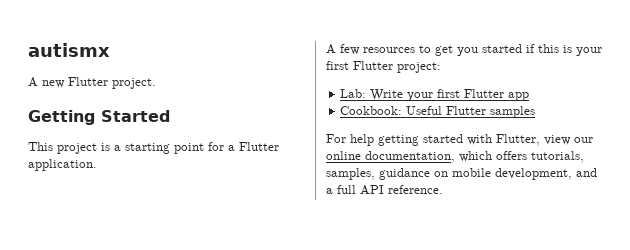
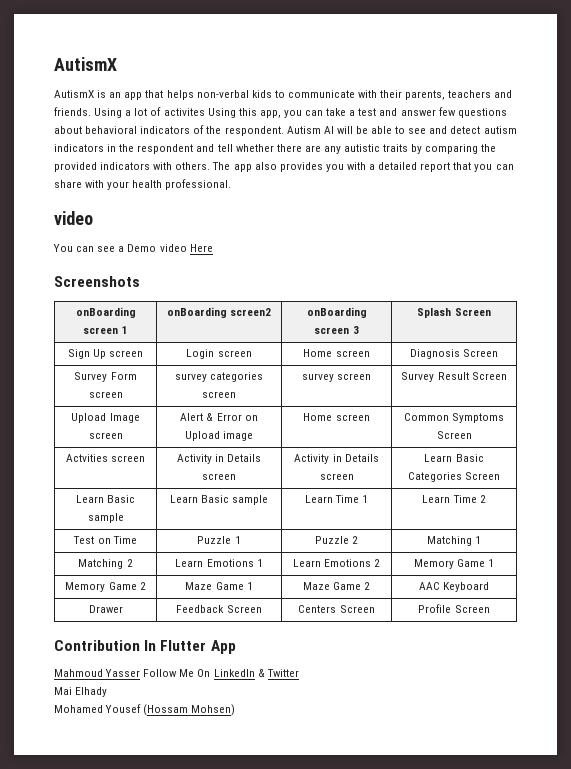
[28,43,110,57] [28,77,156,89] [28,110,170,125] [28,142,279,154] [28,159,97,171] [326,44,602,56] [326,61,441,73] [340,89,530,101] [340,106,536,118] [326,134,593,146] [326,151,584,163] [326,168,597,180] [326,185,443,195] autismx // A new Flutter project. // Getting Started // This project is a starting point for a Flutter application. // A few resources to get you started if this is your first Flutter project: // Lab: Write your first Flutter app // Cookbook: Useful Flutter samples // For help getting started with Flutter, view our online documentation, which offers tutorials, samples, guidance on mobile development, and a full API reference. -> [54,57,117,71] [54,90,513,100] [54,107,507,118] [54,125,517,136] [54,144,497,154] [54,162,514,172] [54,179,232,190] [54,211,93,225] [53,244,213,252] [54,276,140,287] [75,307,136,318] [83,326,128,334] [166,307,272,318] [306,307,367,318] [314,326,359,334] [417,308,491,318] [67,349,144,359] [186,349,252,359] [303,349,370,357] [409,349,499,359] [74,372,137,382] [88,391,123,398] [174,372,264,382] [202,391,236,398] [301,373,372,382] [401,372,507,382] [71,413,140,423] [88,432,123,439] [180,413,258,421] [184,431,254,441] [303,413,370,421] [403,413,505,423] [436,431,472,439] [65,454,146,462] [176,454,262,464] [202,473,236,480] [294,454,379,464] [319,473,354,480] [424,454,484,462] [407,472,501,482] [75,495,136,503] [87,513,124,523] [169,495,269,505] [304,495,369,503] [422,495,486,503] [73,536,137,544] [197,536,241,544] [314,536,359,544] [426,536,482,546] [78,559,133,569] [175,559,263,567] [292,559,381,567] [413,559,495,569] [65,582,146,592] [185,582,253,590] [302,582,371,590] [418,582,490,592] [88,605,123,613] [176,605,262,613] [298,605,375,613] [418,604,490,613] [54,640,236,654] [54,669,299,677] [54,687,108,697] [54,704,236,716] AutismX // AutismX is an app that helps non-verbal kids to communicate with their parents, teachers and friends. Using a lot of activites Using this app, you can take a test and answer few questions about behavioral indicators of the respondent. Autism AI will be able to see and detect autism indicators in the respondent and tell whether there are any autistic traits by comparing the provided indicators with others. The app also provides you with a detailed report that you can share with your health professional. // video // You can see a Demo video Here // Screenshots // onBoarding screen 1 | onBoarding screen2 | onBoarding screen 3 | Splash Screen // Sign Up screen | Login screen | Home screen | Diagnosis Screen // Survey Form screen | survey categories screen | survey screen | Survey Result Screen // Upload Image screen | Alert & Error on Upload image | Home screen | Common Symptoms Screen // Actvities screen | Activity in Details screen | Activity in Details screen | Learn Basic Categories Screen // Learn Basic sample | Learn Basic sample | Learn Time 1 | Learn Time 2 // Test on Time | Puzzle 1 | Puzzle 2 | Matching 1 // Matching 2 | Learn Emotions 1 | Learn Emotions 2 | Memory Game 1 // Memory Game 2 | Maze Game 1 | Maze Game 2 | AAC Keyboard // Drawer | Feedback Screen | Centers Screen | Profile Screen // Contribution In Flutter App // Mahmoud Yasser Follow Me On LinkedIn & Twitter // Mai Elhady // Mohamed Yousef (Hossam Mohsen)

